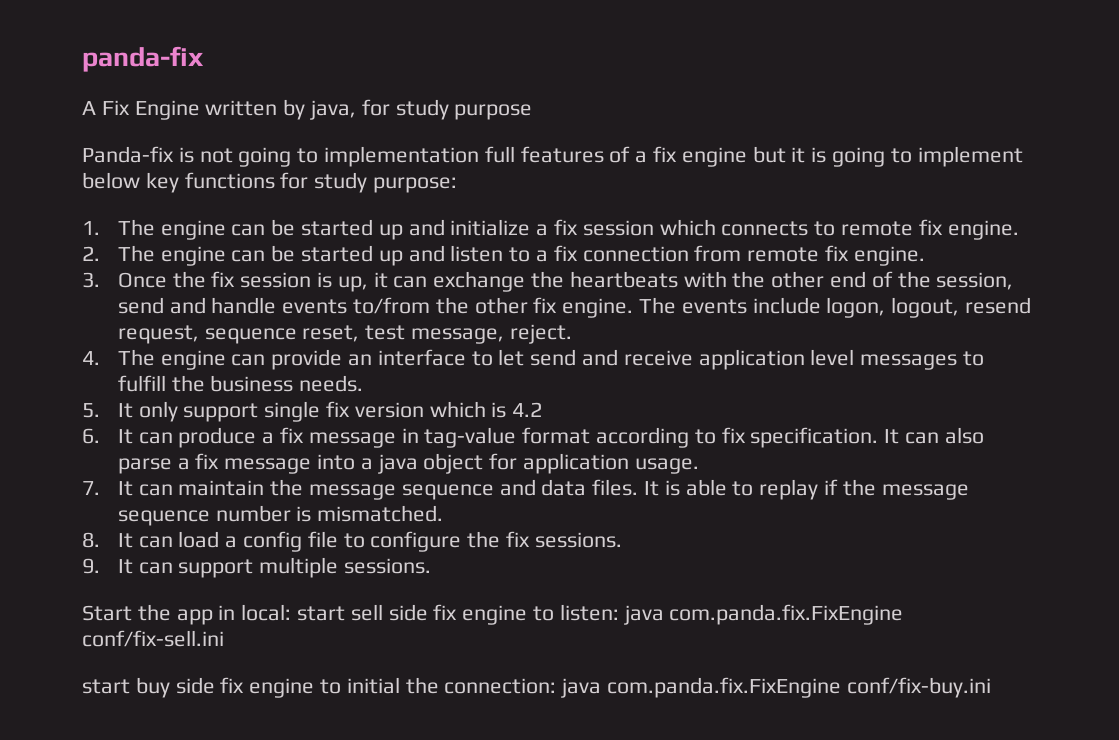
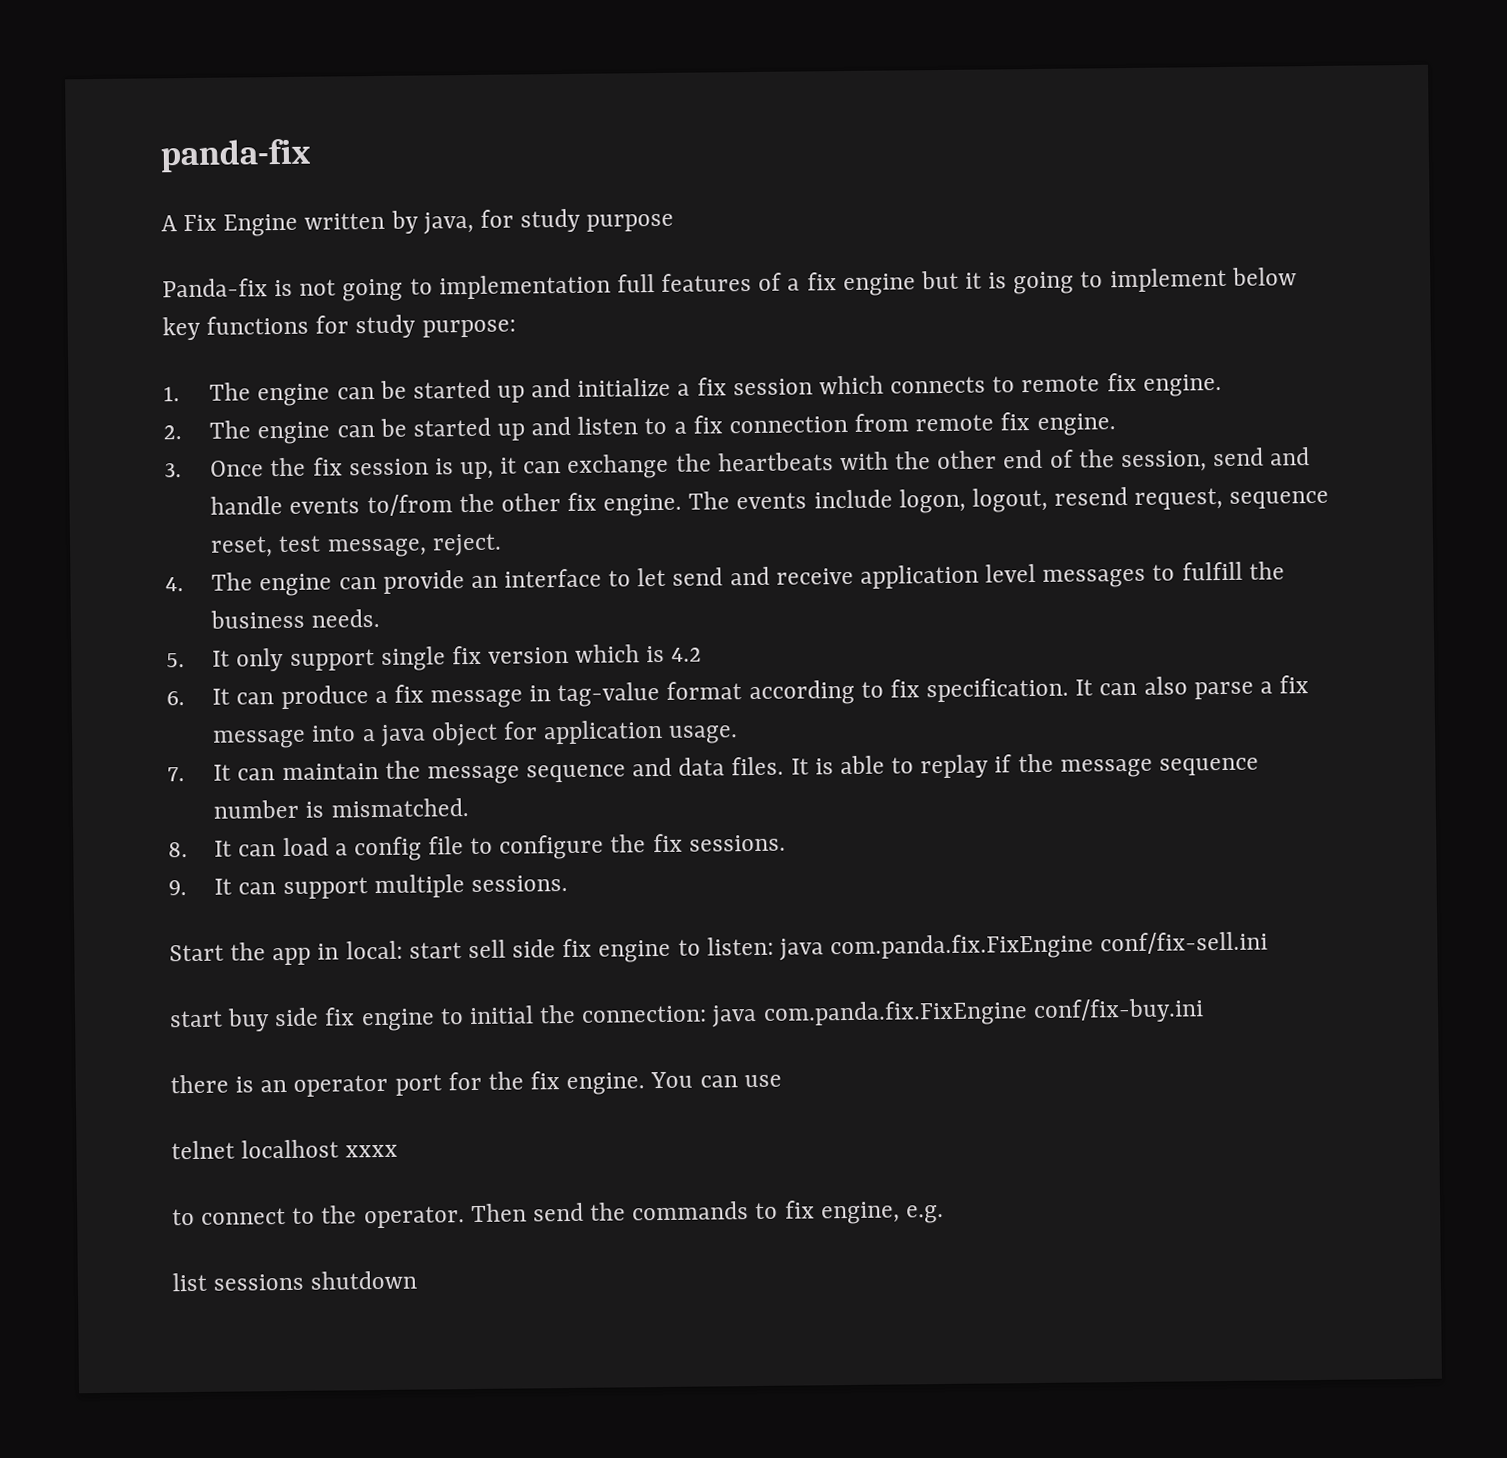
(991, 687) none -> [170,1071,782,1097] [171,1139,399,1160] [172,1200,944,1229] [172,1270,418,1292] // there is an operator port for the fix engine. You can use // telnet localhost xxxx // to connect to the operator. Then send the commands to fix engine, e.g. // list sessions shutdown

